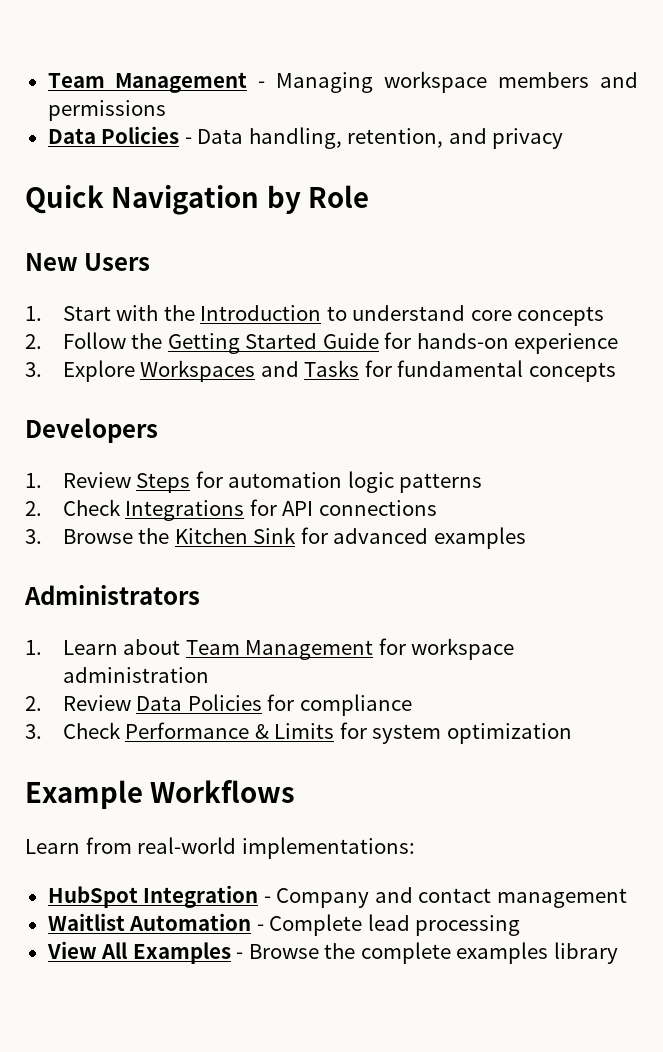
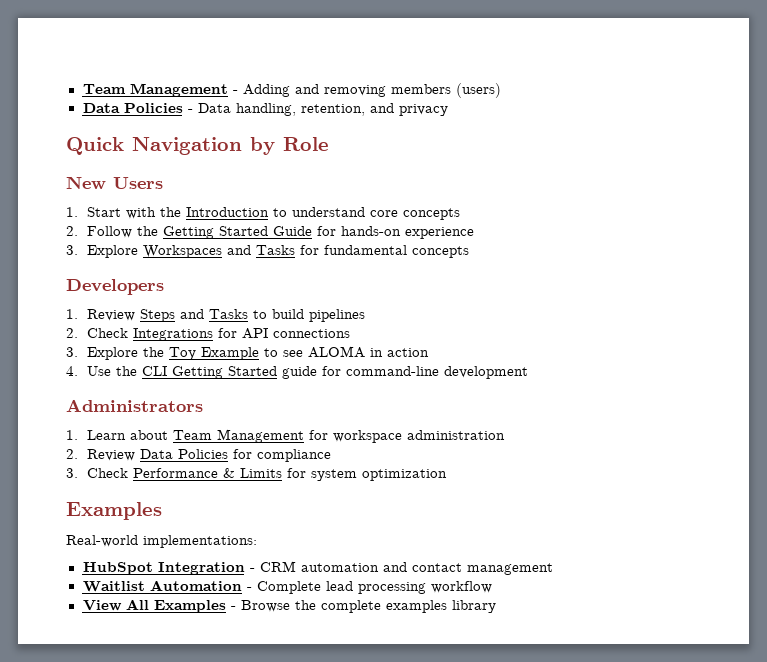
[276,71,638,93] [47,100,166,121] Managing workspace members and permissions -> [242,83,501,98] Adding and removing members (users)
[195,471,483,493] for automation logic patterns -> [179,309,365,322] and Tasks to build pipelines
[62,527,526,549] Browse the Kitchen Sink for advanced examples -> [86,346,429,360] [66,366,528,379] Explore the Toy Example to see ALOMA in action // 4. Use the CLI Getting Started guide for command-line development
[25,780,296,809] [25,837,237,854] Example Workflows // Learn from real-world -> [66,502,162,520] [66,535,138,547] Examples // Real-world
[276,888,370,908] Company -> [259,561,379,572] CRM automation
(521, 925) none -> [430,581,492,593] workflow

